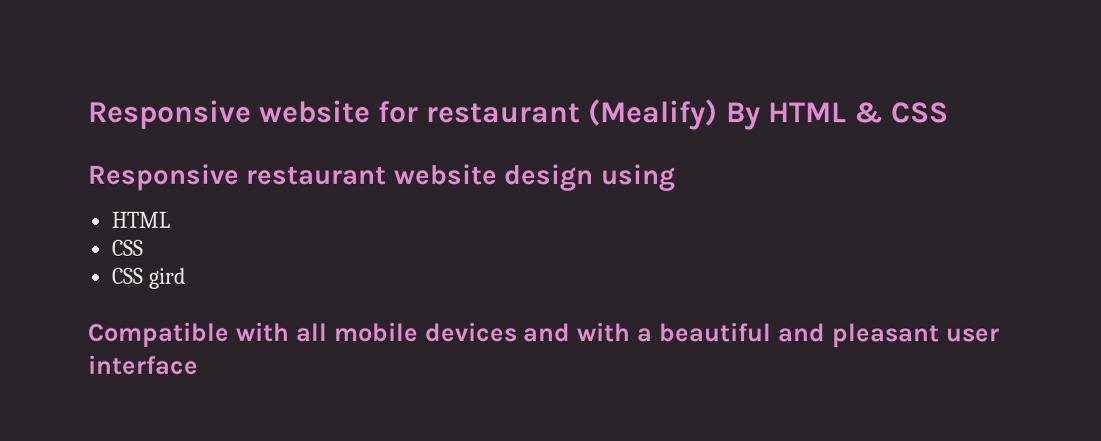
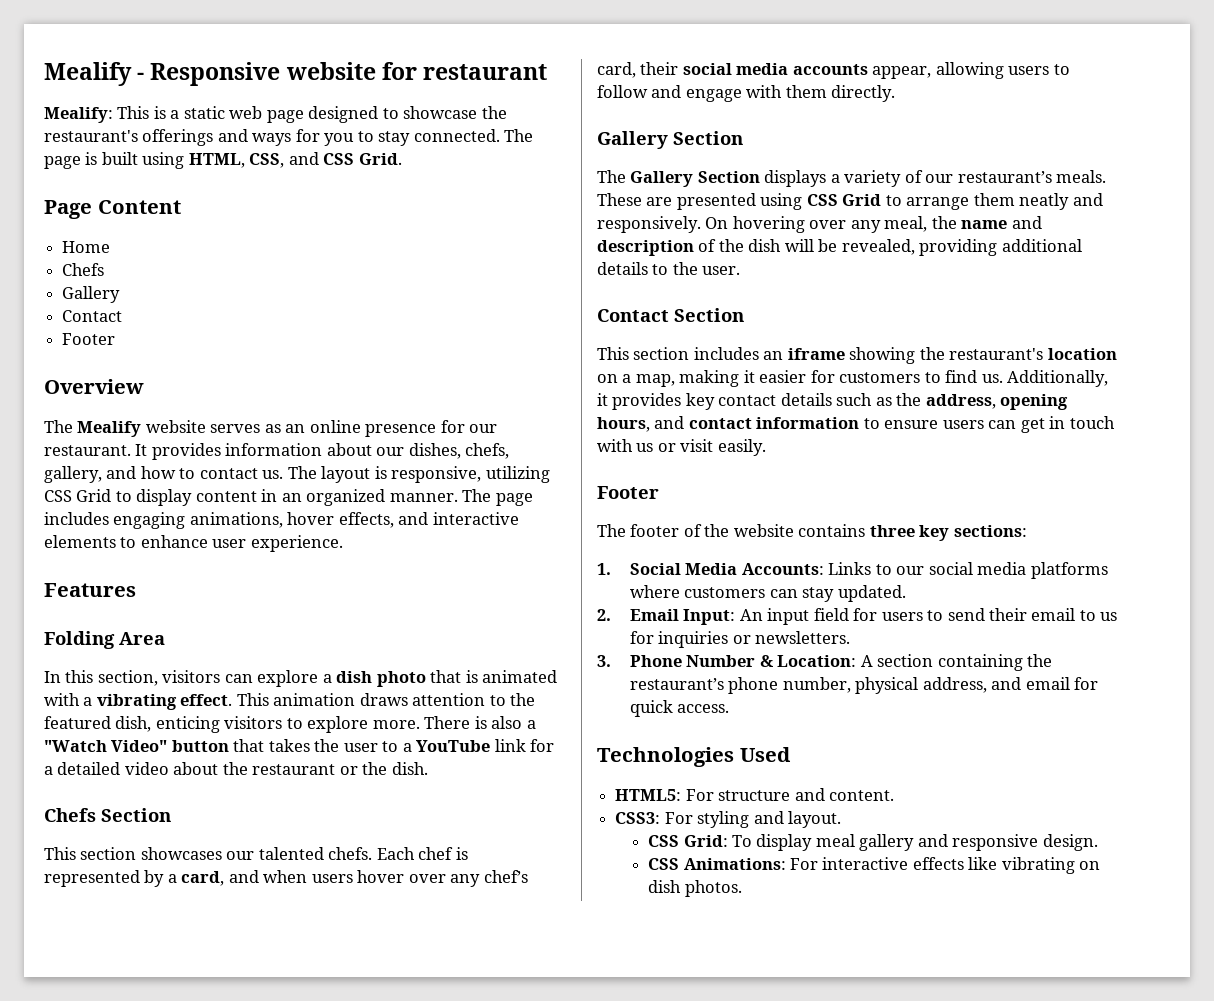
(88, 114) none -> [44,62,145,86] Mealify -
[588,99,949,131] [88,163,676,192] [111,211,172,228] [111,239,144,256] [111,267,186,289] [87,321,999,349] [87,354,198,375] (Mealify) By HTML & CSS // Responsive restaurant website design using // HTML // CSS // CSS gird // Compatible with all mobile devices and with a beautiful and pleasant user interface -> [44,106,507,123] [44,129,534,146] [44,152,402,169] [44,200,181,219] [62,241,111,253] [62,263,105,276] [62,286,121,303] [62,310,123,322] [62,333,116,345] [44,379,144,394] [44,420,498,437] [44,443,510,460] [44,466,550,483] [44,489,533,506] [44,512,519,529] [44,535,343,552] [44,583,136,597] [44,631,165,649] [44,670,558,687] [44,693,536,710] [44,716,536,733] [44,739,555,752] [44,762,428,775] [44,808,171,822] [44,847,468,860] [44,870,528,887] [597,62,1070,79] [597,85,896,102] [597,131,743,149] [597,170,1107,187] [597,193,1103,210] [597,216,1042,233] [597,239,1082,256] [597,262,741,275] [597,308,744,322] [597,347,1117,364] [597,370,1109,387] [597,393,1069,410] [597,416,1115,433] [597,439,766,456] [597,486,659,499] [597,524,1027,541] [597,562,1108,579] [629,585,906,602] [597,608,1118,625] [629,631,851,648] [597,654,1053,671] [629,677,1099,694] [629,700,730,717] [597,747,791,767] [615,788,894,801] [615,811,841,828] [648,834,1098,851] [648,857,1101,874] [648,880,742,897] // Mealify: This is a static web page designed to showcase the restaurant's offerings and ways for you to stay connected. The page is built using HTML, CSS, and CSS Grid. // Page Content // Home // Chefs // Gallery // Contact // Footer // Overview // The Mealify website serves as an online presence for our restaurant. It provides information about our dishes, chefs, gallery, and how to contact us. The layout is responsive, utilizing CSS Grid to display content in an organized manner. The page includes engaging animations, hover effects, and interactive elements to enhance user experience. // Features // Folding Area // In this section, visitors can explore a dish photo that is animated with a vibrating effect. This animation draws attention to the featured dish, enticing visitors to explore more. There is also a "Watch Video" button that takes the user to a YouTube link for a detailed video about the restaurant or the dish. // Chefs Section // This section showcases our talented chefs. Each chef is represented by a card, and when users hover over any chef’s card, their social media accounts appear, allowing users to follow and engage with them directly. // Gallery Section // The Gallery Section displays a variety of our restaurant’s meals. These are presented using CSS Grid to arrange them neatly and responsively. On hovering over any meal, the name and description of the dish will be revealed, providing additional details to the user. // Contact Section // This section includes an iframe showing the restaurant's location on a map, making it easier for customers to find us. Additionally, it provides key contact details such as the address, opening hours, and contact information to ensure users can get in touch with us or visit easily. // Footer // The footer of the website contains three key sections: // 1. Social Media Accounts: Links to our social media platforms where customers can stay updated. // 2. Email Input: An input field for users to send their email to us for inquiries or newsletters. // 3. Phone Number & Location: A section containing the restaurant’s phone number, physical address, and email for quick access. // Technologies Used // HTML5: For structure and content. // CSS3: For styling and layout. // CSS Grid: To display meal gallery and responsive design. // CSS Animations: For interactive effects like vibrating on dish photos.

